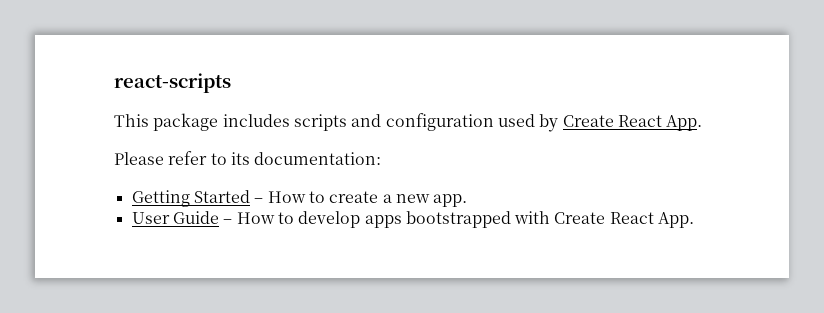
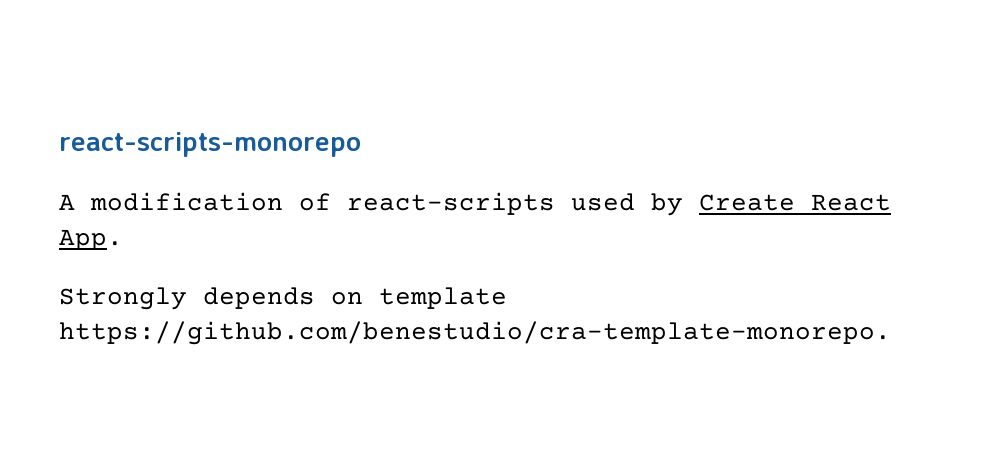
[114,73,231,93] [114,113,494,131] react-scripts // This package includes scripts and configuration -> [59,132,361,157] [59,192,555,215] react-scripts-monorepo // A modification of react-scripts
[114,151,382,165] [131,190,468,207] [131,211,695,228] Please refer to its documentation: // Getting Started – How to create a new app. // User Guide – How to develop apps bootstrapped with Create React App. -> [59,287,507,310] [59,321,891,345] Strongly depends on template https://github.com/benestudio/cra-template-monorepo.

